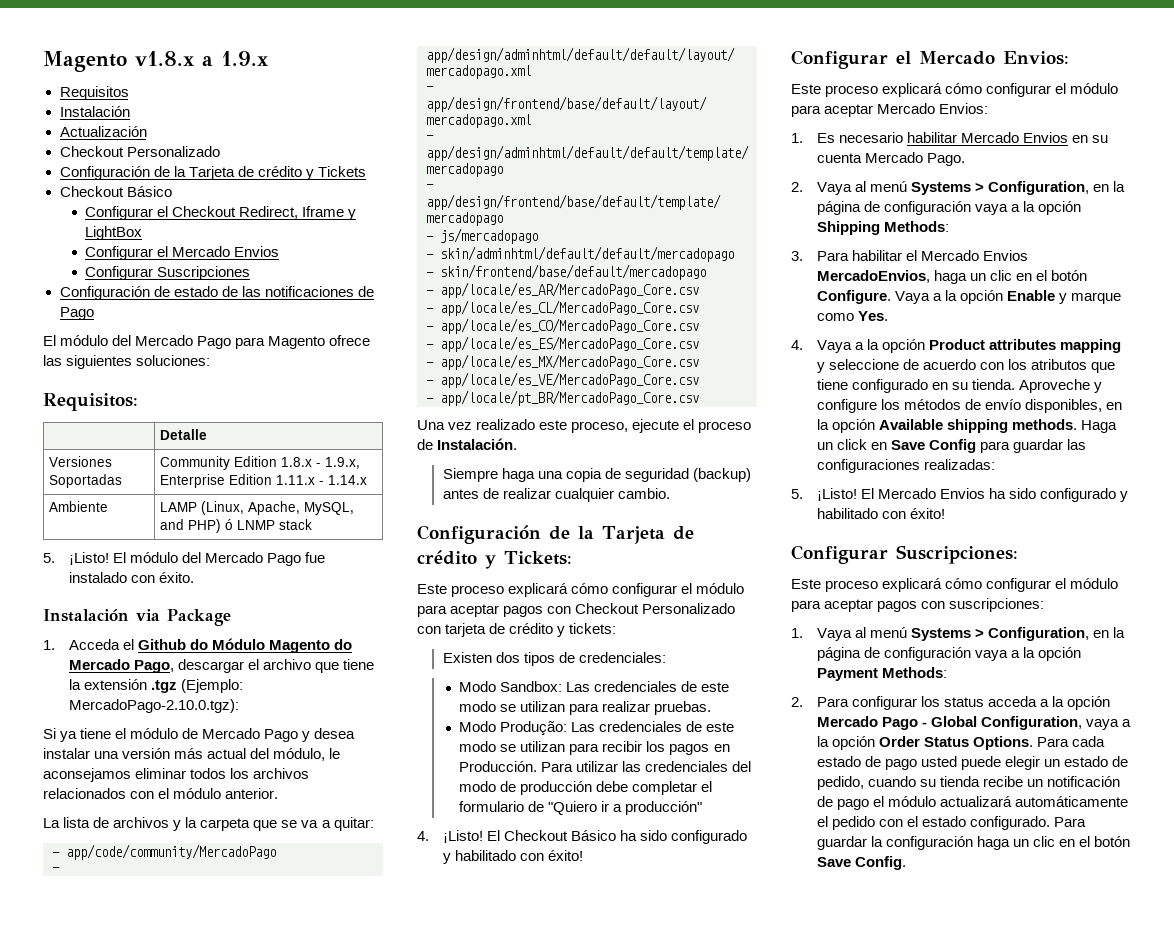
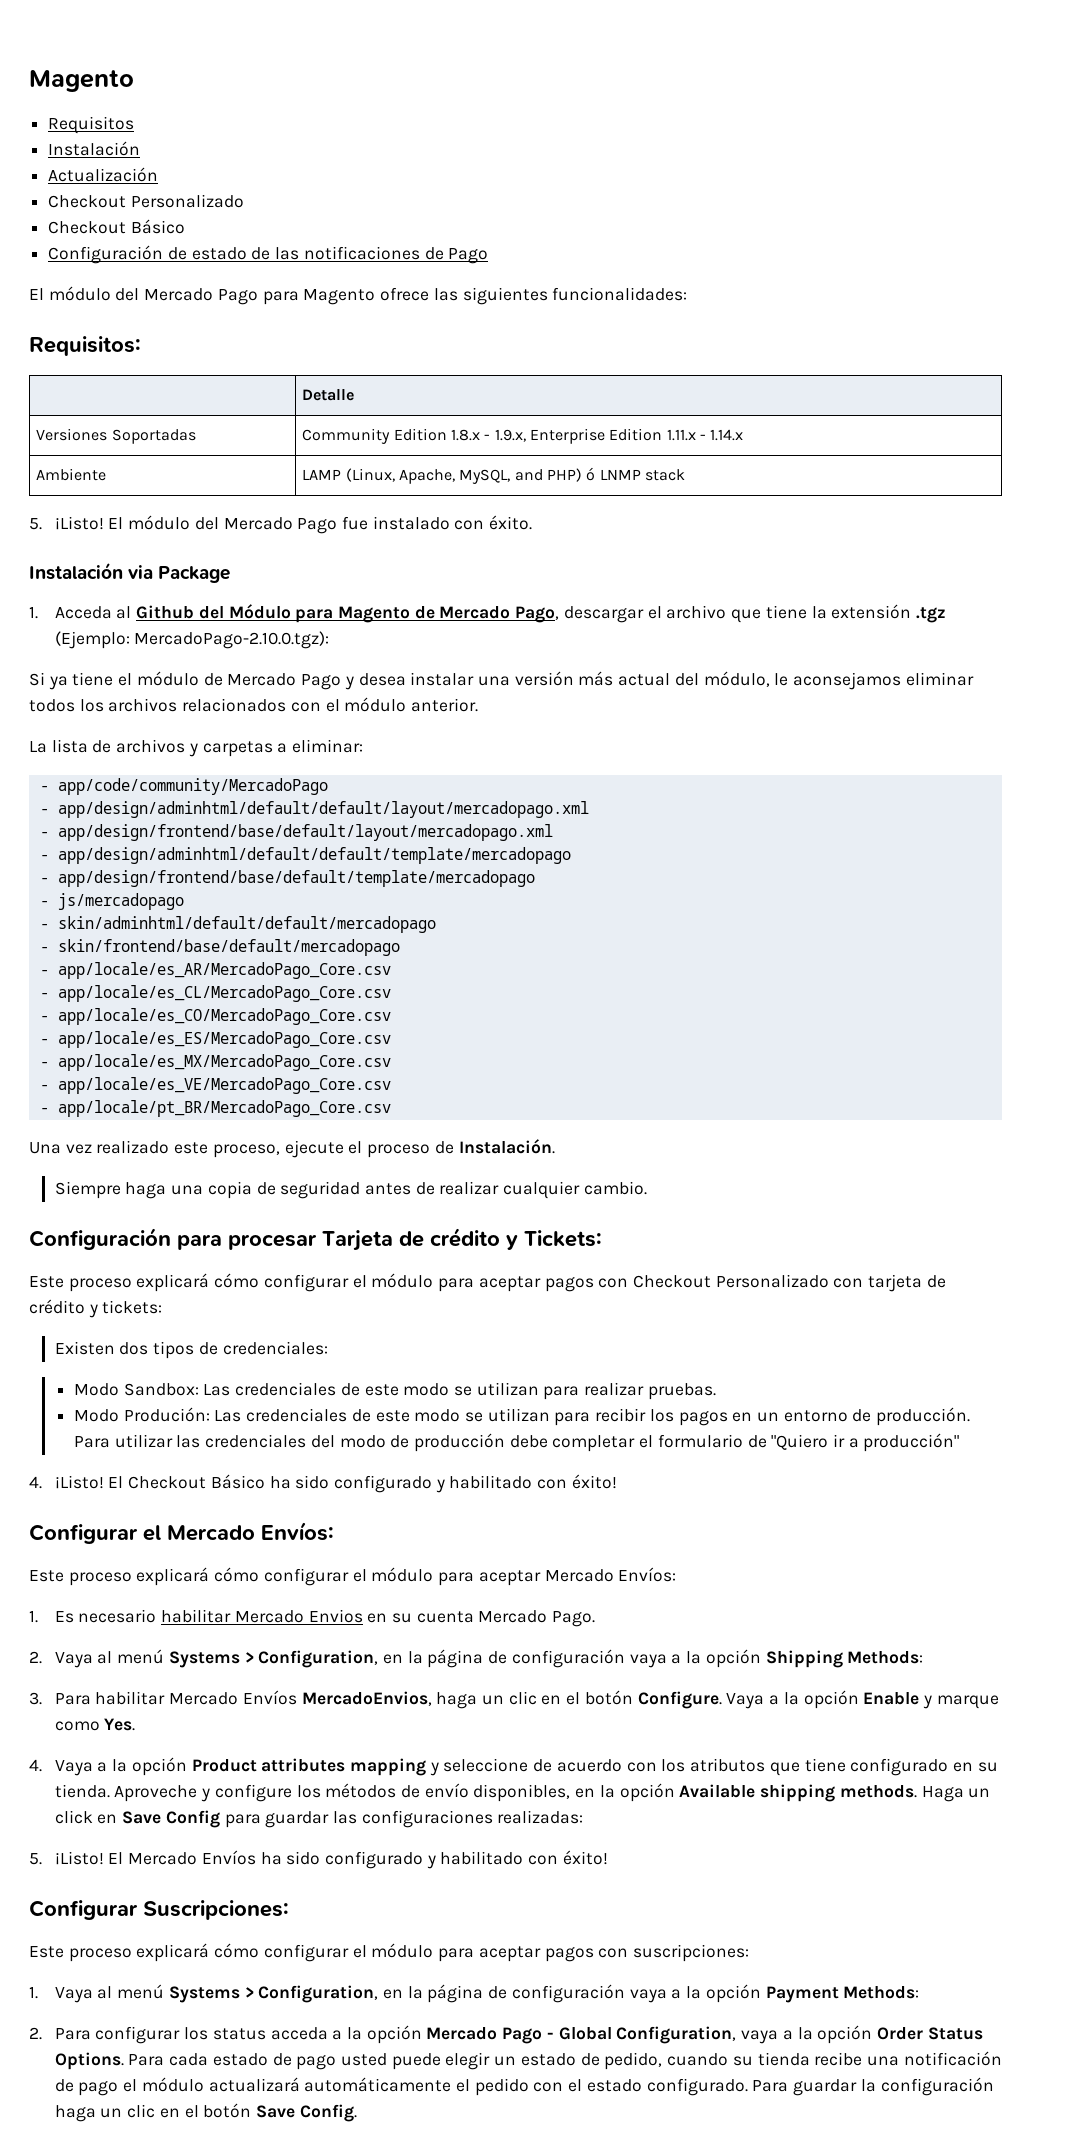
[43,51,268,72] Magento v1.8.x a 1.9.x -> [29,70,134,92] Magento
[59,166,366,180] [59,186,172,197] [85,206,357,220] [85,226,143,240] [85,246,280,260] [85,266,251,280] Configuración de la Tarjeta de crédito y Tickets // Checkout Básico // Configurar el Checkout Redirect, Iframe y LightBox // Configurar el Mercado Envios // Configurar Suscripciones -> [48,219,185,234] Checkout Básico
[136,355,211,366] soluciones: -> [552,287,688,301] funcionalidades:
[122,638,352,653] el Github do Módulo Magento do -> [116,604,435,623] al Github del Módulo para Magento de
[185,817,374,831] la carpeta que se va a quitar: -> [202,739,364,757] carpetas a eliminar:
[692,468,751,482] (backup) -> (361, 1190) none
[549,526,594,540] de la -> [177,1234,317,1250] para procesar
[500,721,568,735] Produção: -> [123,1407,210,1422] Produción:
[459,761,538,772] Producción. -> [757,1407,971,1426] un entorno de producción.
[1003,51,1069,65] Envios: -> [261,1522,334,1541] Envíos:
[939,103,989,114] Envios: -> [618,1567,677,1582] Envíos:
[905,250,1028,261] el Mercado Envios -> [169,1690,297,1705] Mercado Envíos
[939,488,985,499] Envios -> [201,1850,256,1865] Envíos
[1026,779,1043,787] un -> [866,2056,899,2066] una

